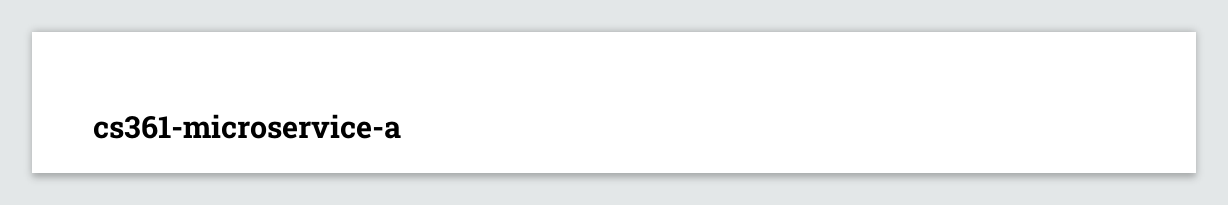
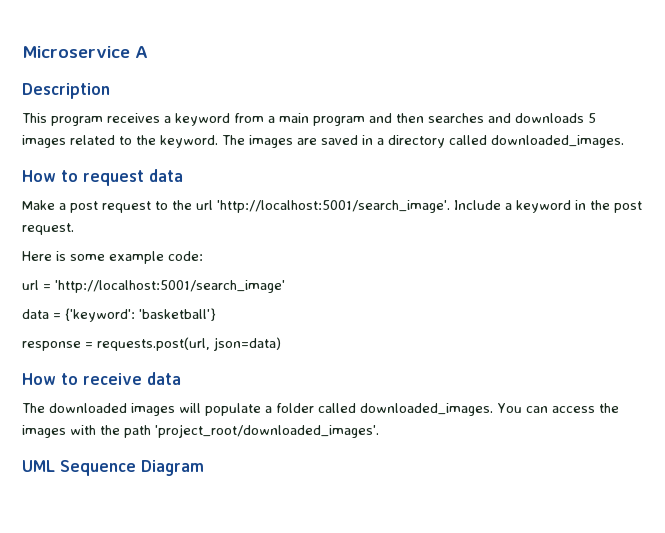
[93,114,401,139] cs361-microservice-a -> [22,46,148,58] [22,83,110,99] [22,113,596,126] [22,135,624,148] [22,169,183,186] [22,200,642,213] [22,223,74,235] [22,251,203,264] [22,280,285,293] [22,308,216,322] [22,337,281,351] [22,372,181,385] [22,403,619,416] [22,424,379,438] [22,460,204,476] Microservice A // Description // This program receives a keyword from a main program and then searches and downloads 5 images related to the keyword. The images are saved in a directory called downloaded_images. // How to request data // Make a post request to the url 'http://localhost:5001/search_image'. Include a keyword in the post request. // Here is some example code: // url = 'http://localhost:5001/search_image' // data = {'keyword': 'basketball'} // response = requests.post(url, json=data) // How to receive data // The downloaded images will populate a folder called downloaded_images. You can access the images with the path 'project_root/downloaded_images'. // UML Sequence Diagram

